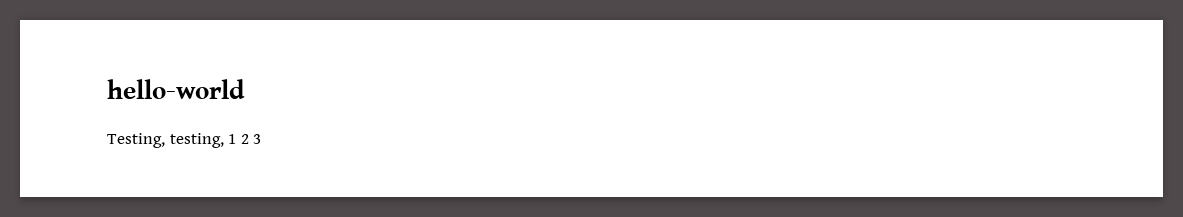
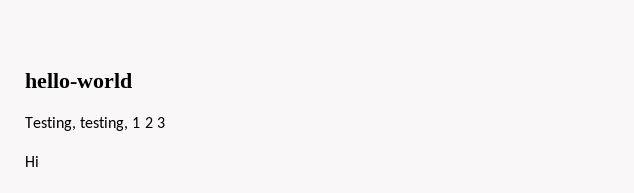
(262, 139) none -> [25,156,39,167] // Hi

